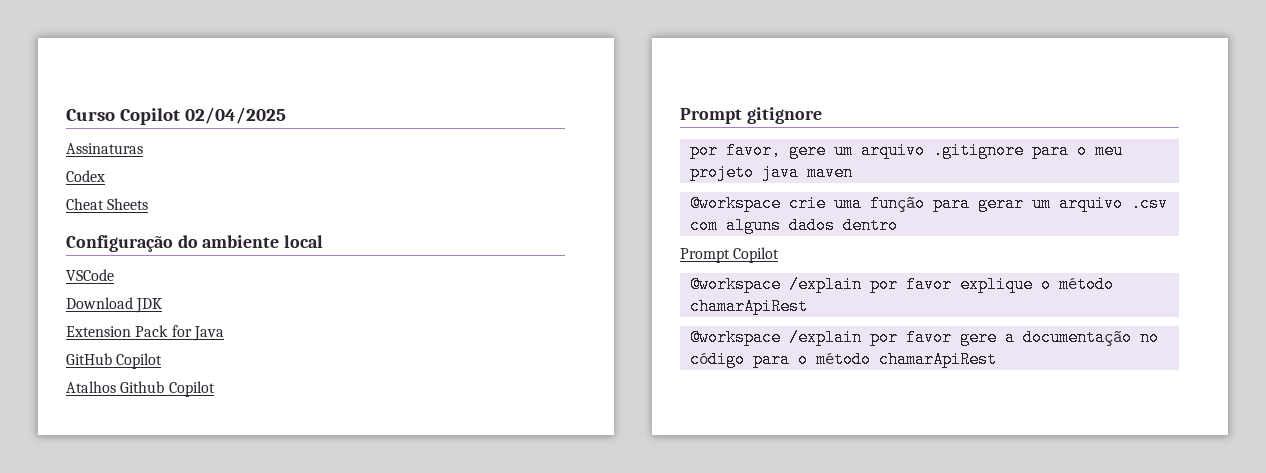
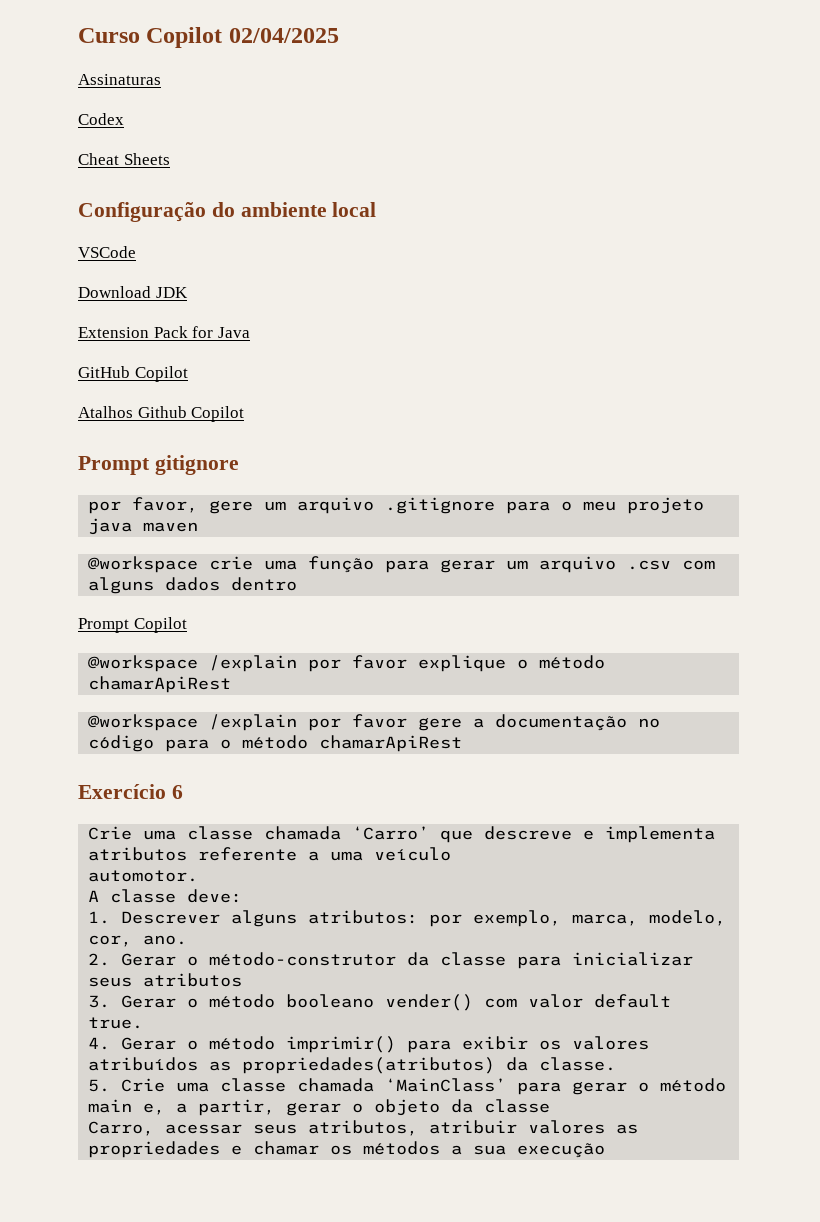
(997, 359) none -> [78,784,183,799] [88,826,716,843] [88,847,452,861] [88,870,199,882] [88,889,243,903] [88,910,727,927] [88,935,188,947] [88,952,694,969] [88,973,243,987] [88,994,672,1011] [88,1017,144,1029] [88,1036,650,1053] [88,1057,617,1074] [88,1078,727,1095] [88,1099,551,1116] [88,1120,639,1136] [88,1141,606,1158] // Exercício 6 // Crie uma classe chamada ‘Carro’ que descreve e implementa atributos referente a uma veículo // automotor. // A classe deve: // 1. Descrever alguns atributos: por exemplo, marca, modelo, cor, ano. // 2. Gerar o método-construtor da classe para inicializar seus atributos // 3. Gerar o método booleano vender() com valor default true. // 4. Gerar o método imprimir() para exibir os valores atribuídos as propriedades(atributos) da classe. // 5. Crie uma classe chamada ‘MainClass’ para gerar o método main e, a partir, gerar o objeto da classe // Carro, acessar seus atributos, atribuir valores as propriedades e chamar os métodos a sua execução

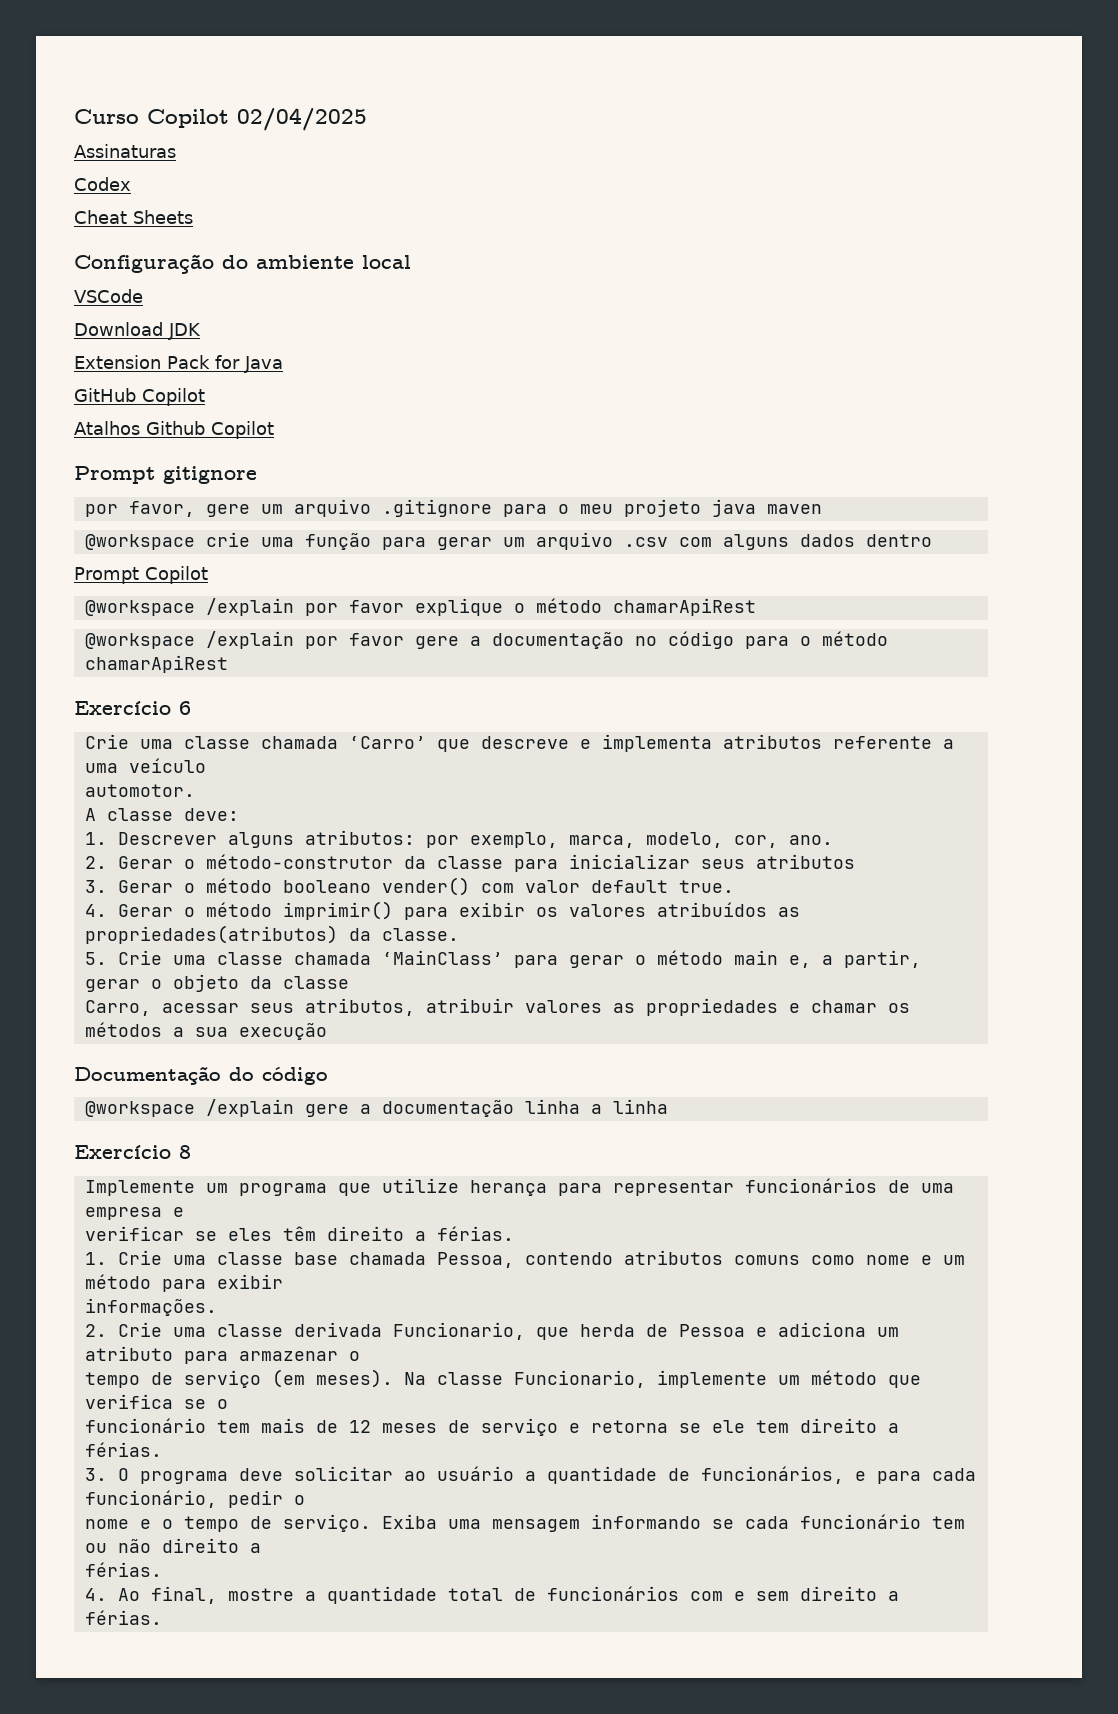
(606, 1150) none -> [74,1066,328,1085] [84,1099,668,1117] [74,1145,191,1159] [84,1178,954,1196] [84,1207,184,1220] [84,1226,514,1241] [84,1250,965,1268] [84,1274,283,1292] [84,1298,217,1316] [84,1322,899,1340] [84,1346,360,1364] [84,1369,921,1388] [84,1394,228,1409] [84,1418,899,1436] [84,1442,162,1457] [84,1466,976,1484] [84,1490,305,1508] [84,1514,965,1532] [84,1538,261,1553] [84,1562,162,1577] [84,1586,899,1604] [84,1610,162,1625] // Documentação do código // @workspace /explain gere a documentação linha a linha // Exercício 8 // Implemente um programa que utilize herança para representar funcionários de uma empresa e // verificar se eles têm direito a férias. // 1. Crie uma classe base chamada Pessoa, contendo atributos comuns como nome e um método para exibir // informações. // 2. Crie uma classe derivada Funcionario, que herda de Pessoa e adiciona um atributo para armazenar o // tempo de serviço (em meses). Na classe Funcionario, implemente um método que verifica se o // funcionário tem mais de 12 meses de serviço e retorna se ele tem direito a férias. // 3. O programa deve solicitar ao usuário a quantidade de funcionários, e para cada funcionário, pedir o // nome e o tempo de serviço. Exiba uma mensagem informando se cada funcionário tem ou não direito a // férias. // 4. Ao final, mostre a quantidade total de funcionários com e sem direito a férias.

